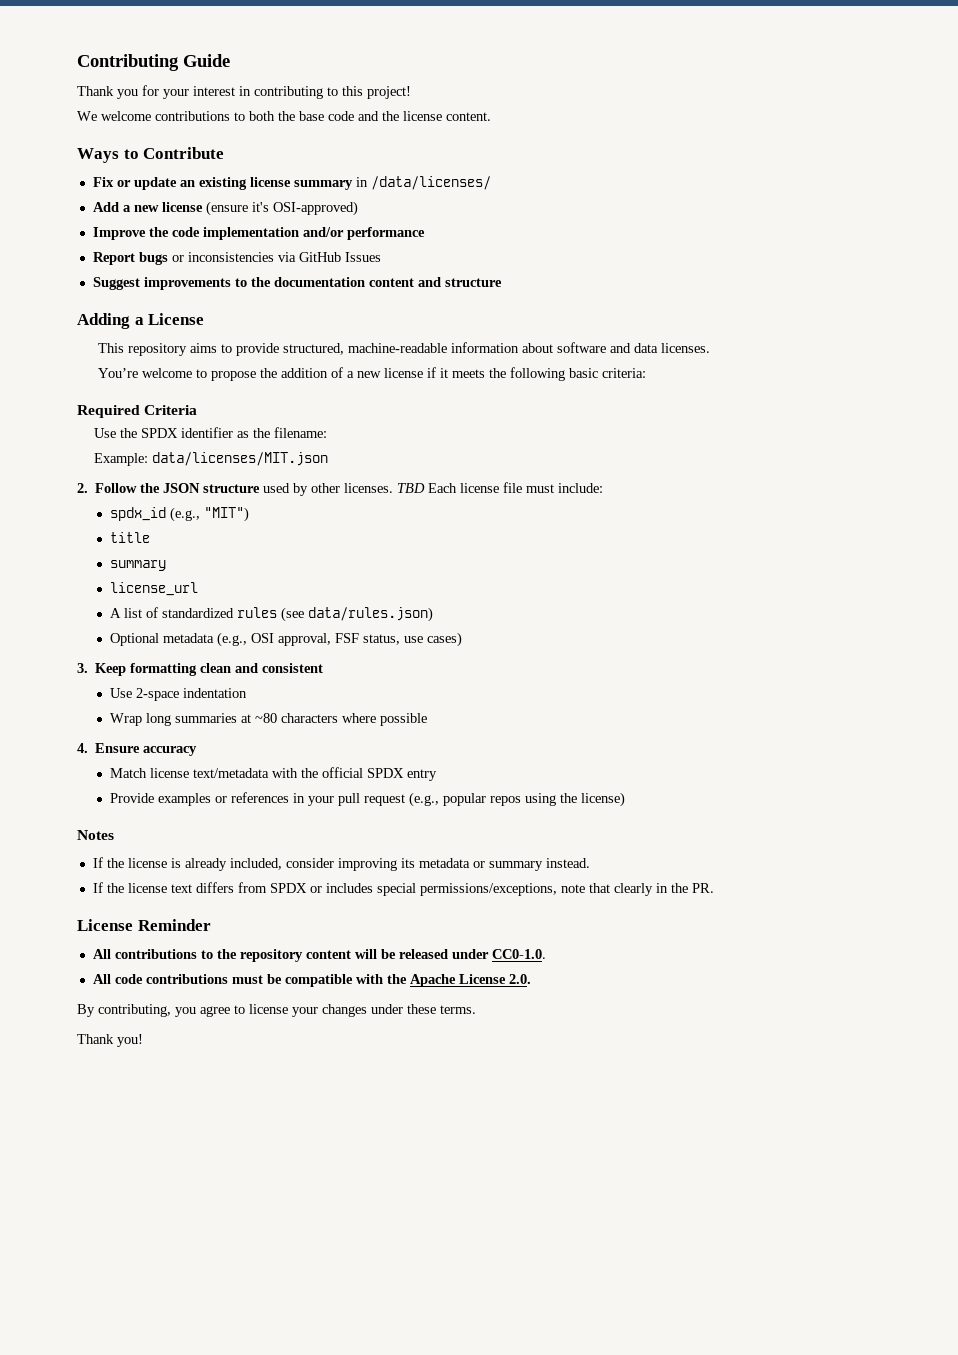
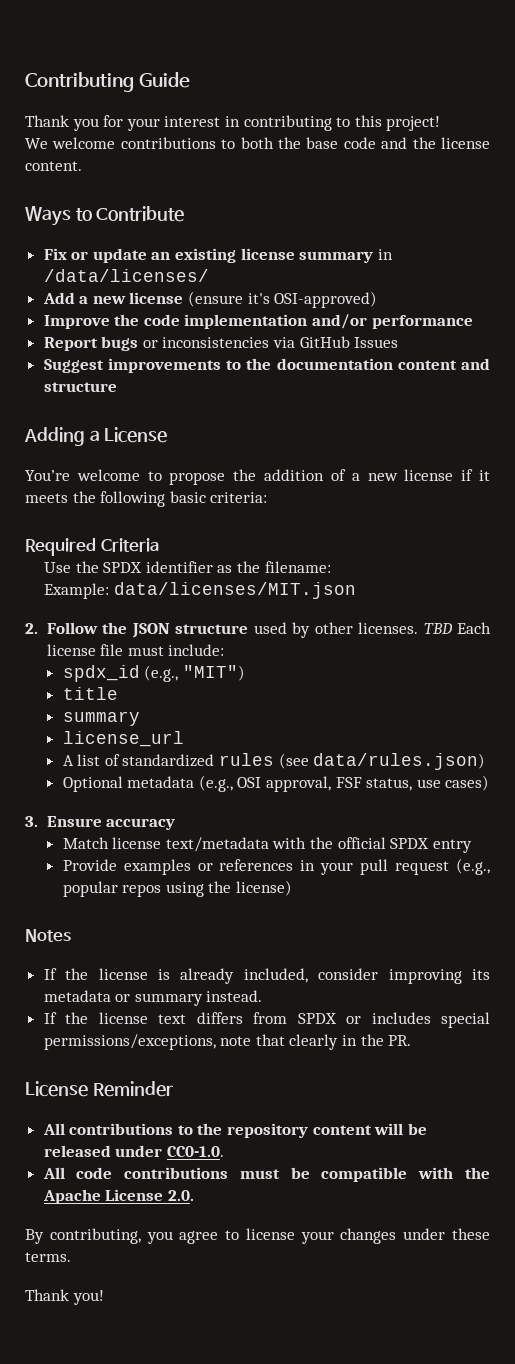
[98,342,711,356] // This repository aims to provide structured, machine-readable information about software and data licenses. -> (168, 435) none
[95,663,324,676] [110,688,248,701] [110,713,428,726] [77,743,88,753] Keep formatting clean and consistent // Use 2-space indentation // Wrap long summaries at ~80 characters where possible // 4. -> (38, 821) none

